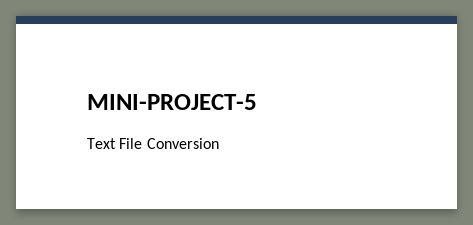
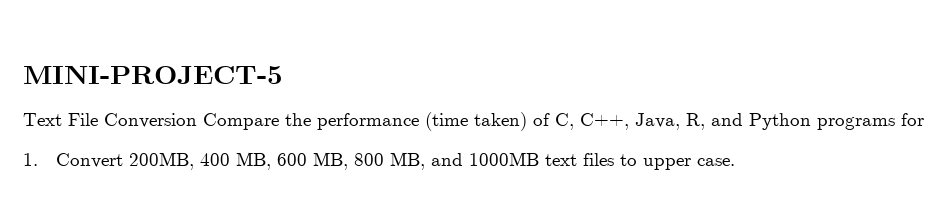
(219, 143) none -> [203,112,924,131] [23,152,735,170] Compare the performance (time taken) of C, C++, Java, R, and Python programs for // 1. Convert 200MB, 400 MB, 600 MB, 800 MB, and 1000MB text files to upper case.

